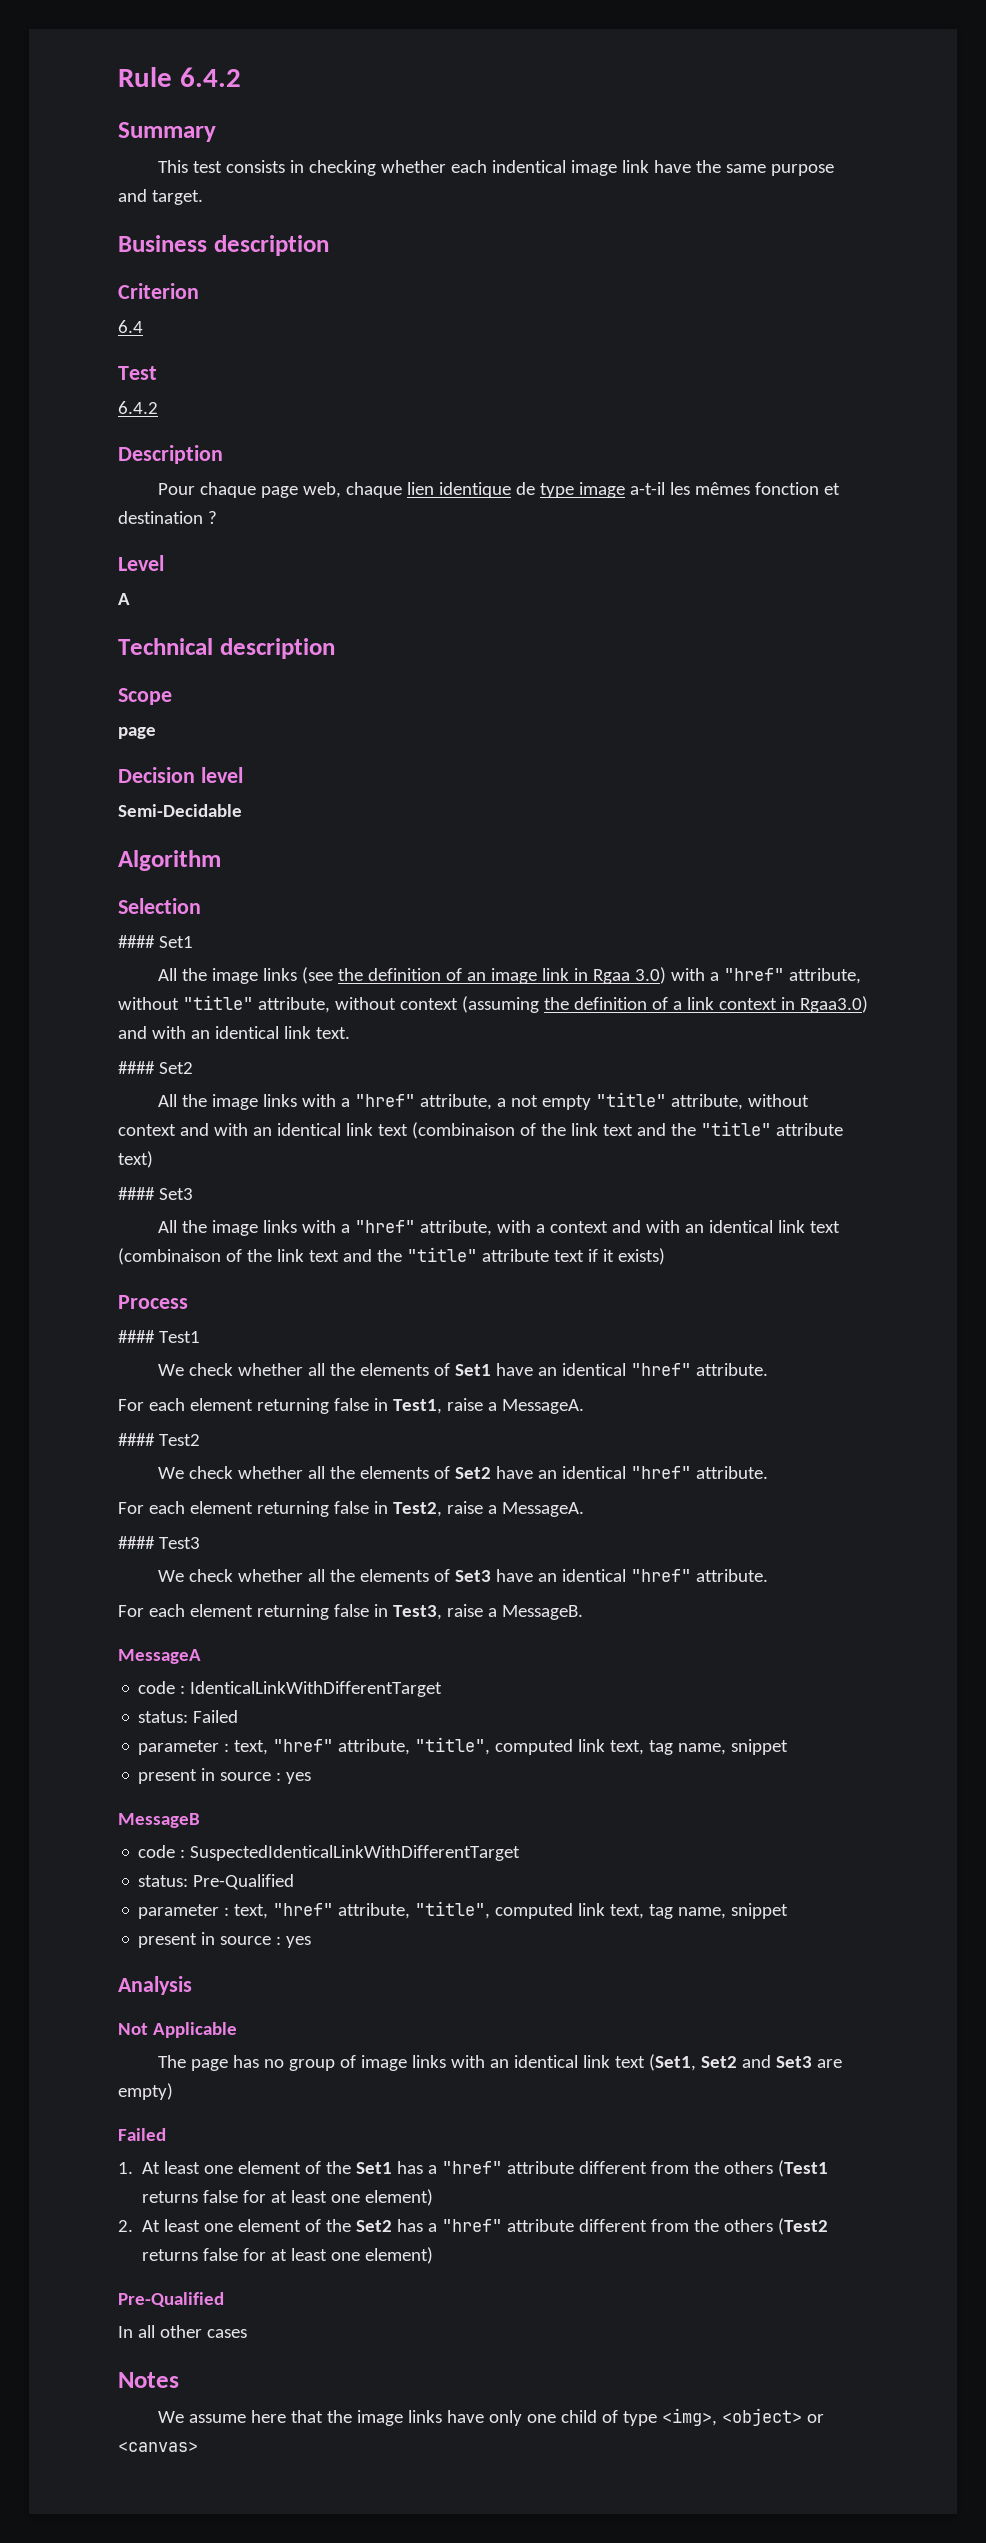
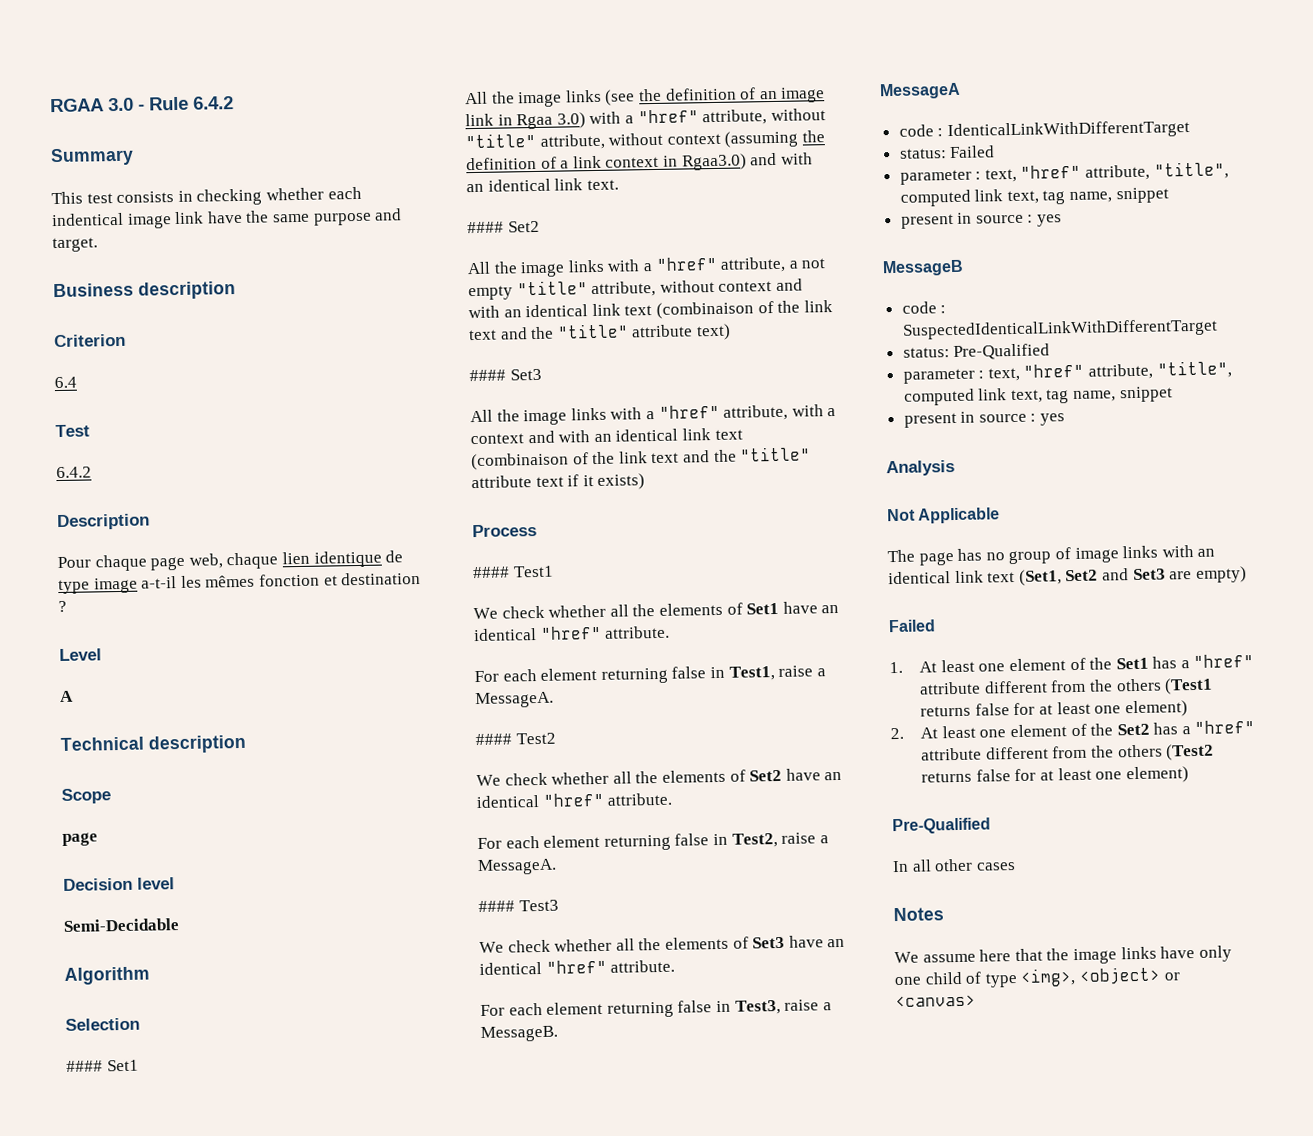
(118, 77) none -> [50,97,145,113] RGAA 3.0 -

